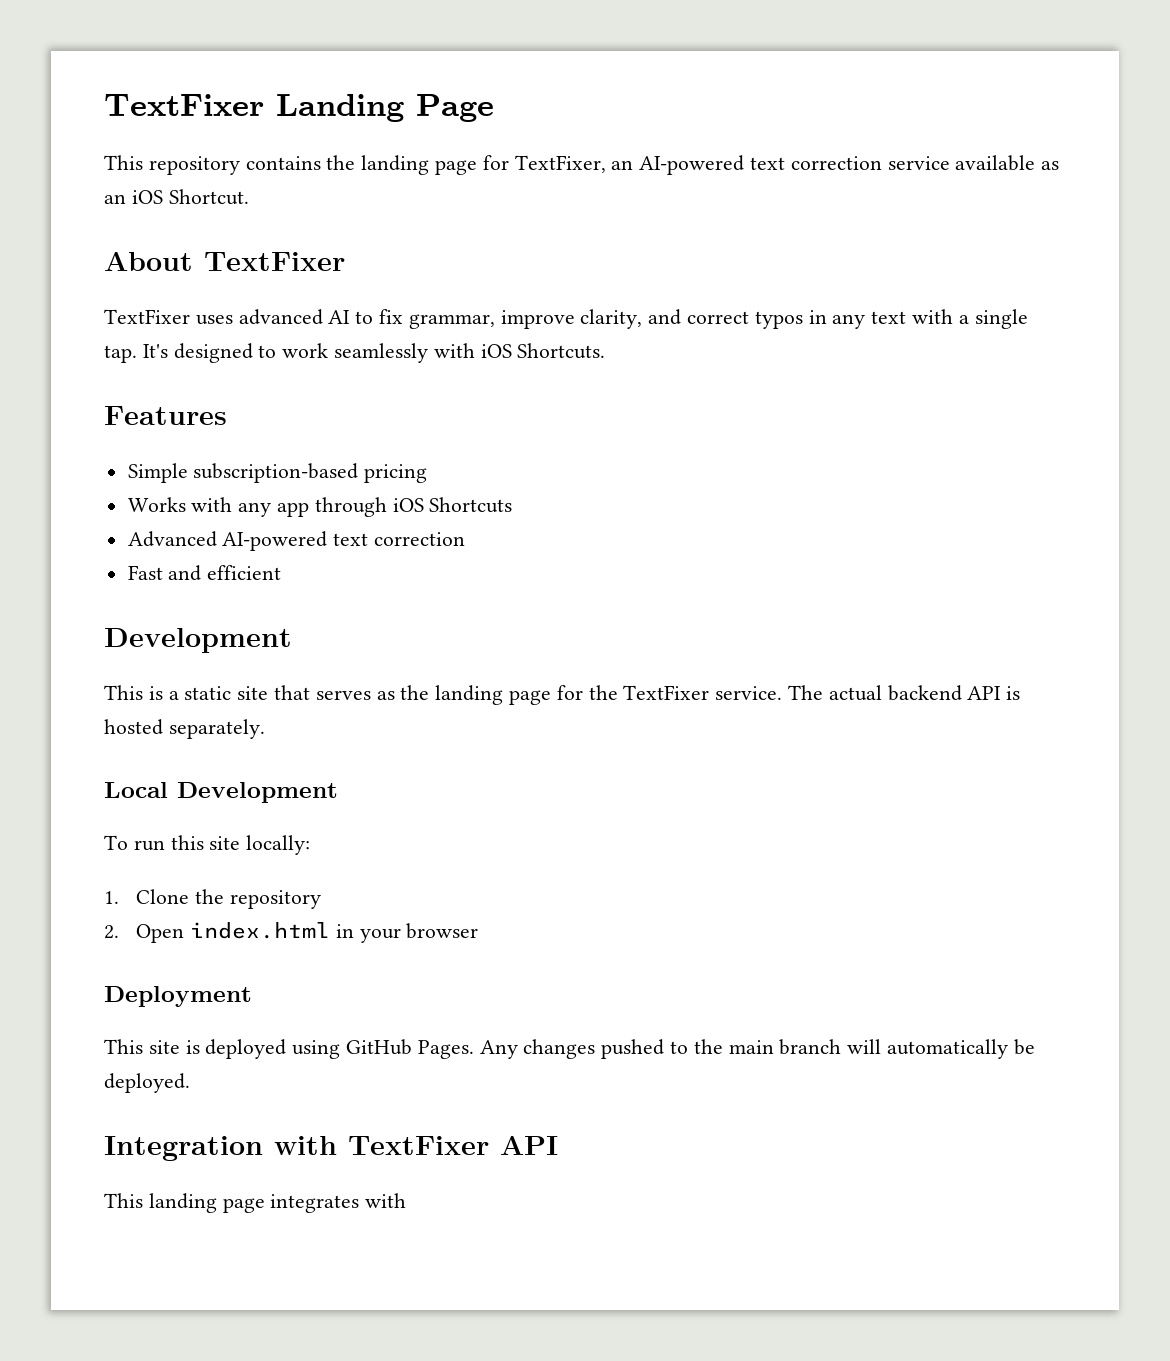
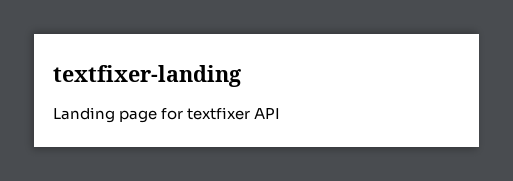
[104,94,494,122] [104,155,1060,175] [104,189,249,205] [104,252,345,271] [104,309,1028,329] [104,343,606,363] [104,406,227,425] [127,463,428,483] [127,497,513,517] [127,531,466,551] [127,565,282,581] [104,628,292,653] [104,685,1021,705] [104,719,265,739] [104,782,338,803] [104,835,311,855] [104,889,321,909] [104,922,479,943] [104,986,252,1007] [104,1039,1035,1059] [104,1073,190,1093] [104,1136,558,1161] [104,1193,407,1213] TextFixer Landing Page // This repository contains the landing page for TextFixer, an AI-powered text correction service available as an iOS Shortcut. // About TextFixer // TextFixer uses advanced AI to fix grammar, improve clarity, and correct typos in any text with a single tap. It's designed to work seamlessly with iOS Shortcuts. // Features // Simple subscription-based pricing // Works with any app through iOS Shortcuts // Advanced AI-powered text correction // Fast and efficient // Development // This is a static site that serves as the landing page for the TextFixer service. The actual backend API is hosted separately. // Local Development // To run this site locally: // 1. Clone the repository // 2. Open index.html in your browser // Deployment // This site is deployed using GitHub Pages. Any changes pushed to the main branch will automatically be deployed. // Integration with TextFixer API // This landing page integrates with -> [53,65,241,87] [53,107,281,123] textfixer-landing // Landing page for textfixer API

